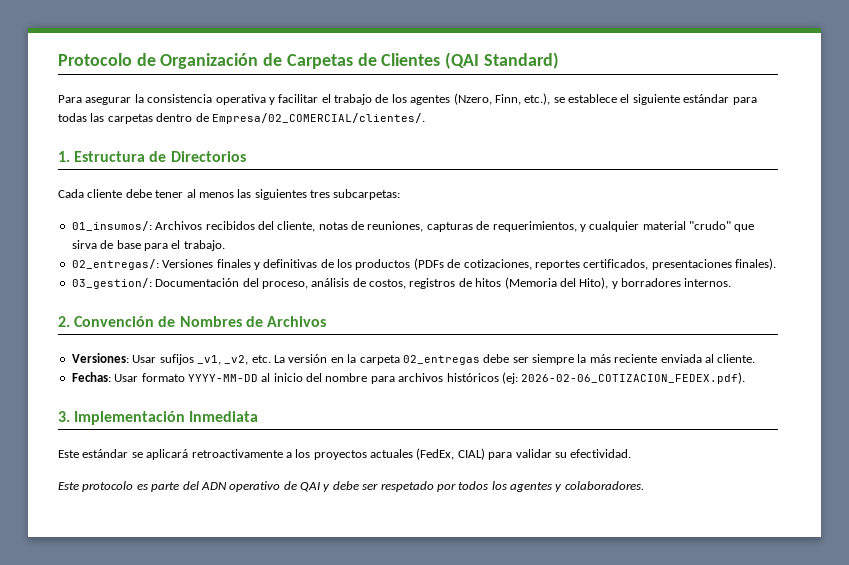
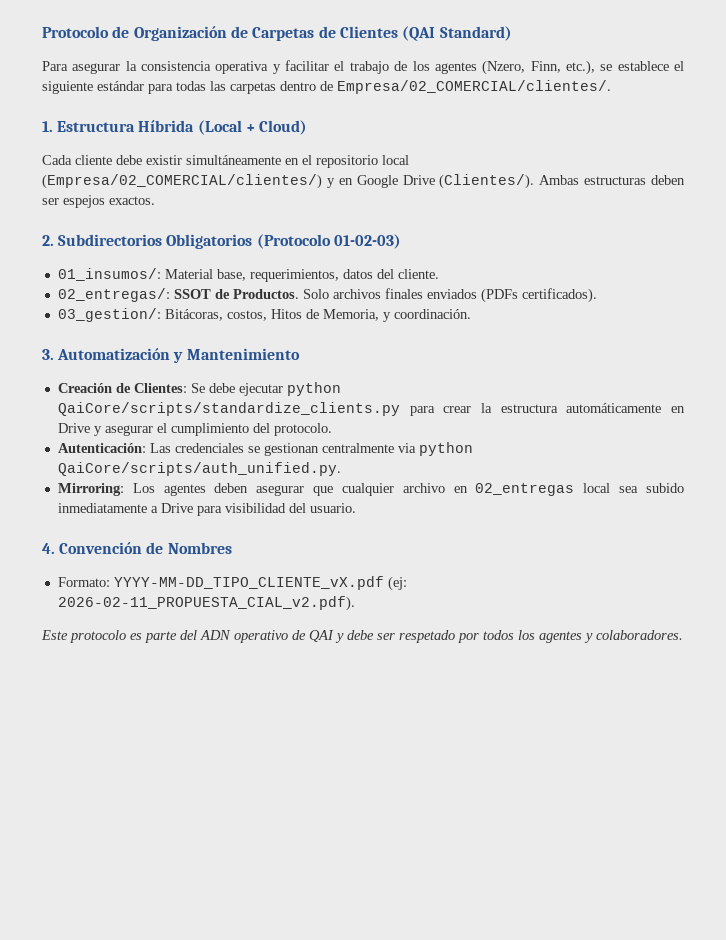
[149,151,246,162] de Directorios -> [138,120,307,135] Híbrida (Local + Cloud)
[155,189,401,200] [71,221,755,232] [71,240,225,251] [71,258,776,270] [71,277,732,289] [58,316,326,327] [71,353,756,365] [71,372,746,384] [58,411,259,425] [58,448,632,460] tener al menos las siguientes tres subcarpetas: // 01_insumos/: Archivos recibidos del cliente, notas de reuniones, capturas de requerimientos, y cualquier material "crudo" que sirva de base para el trabajo. // 02_entregas/: Versiones finales y definitivas de los productos (PDFs de cotizaciones, reportes certificados, presentaciones finales). // 03_gestion/: Documentación del proceso, análisis de costos, registros de hitos (Memoria del Hito), y borradores internos. // 2. Convención de Nombres de Archivos // Versiones: Usar sufijos _v1, _v2, etc. La versión en la carpeta 02_entregas debe ser siempre la más reciente enviada al cliente. // Fechas: Usar formato YYYY-MM-DD al inicio del nombre para archivos históricos (ej: 2026-02-06_COTIZACION_FEDEX.pdf). // 3. Implementación Inmediata // Este estándar se aplicará retroactivamente a los proyectos actuales (FedEx, CIAL) para validar su efectividad. -> [146,155,409,168] [42,174,685,189] [42,195,155,208] [42,234,401,249] [57,268,439,282] [57,288,597,303] [57,308,471,322] [42,348,300,363] [57,382,341,396] [57,402,685,416] [57,423,332,436] [57,442,473,456] [57,462,341,476] [57,483,684,496] [57,503,356,516] [42,542,232,554] [57,576,407,591] [57,596,355,611] existir simultáneamente en el repositorio local (Empresa/02_COMERCIAL/clientes/) y en Google Drive (Clientes/). Ambas estructuras deben ser espejos exactos. // 2. Subdirectorios Obligatorios (Protocolo 01-02-03) // 01_insumos/: Material base, requerimientos, datos del cliente. // 02_entregas/: SSOT de Productos. Solo archivos finales enviados (PDFs certificados). // 03_gestion/: Bitácoras, costos, Hitos de Memoria, y coordinación. // 3. Automatización y Mantenimiento // Creación de Clientes: Se debe ejecutar python QaiCore/scripts/standardize_clients.py para crear la estructura automáticamente en Drive y asegurar el cumplimiento del protocolo. // Autenticación: Las credenciales se gestionan centralmente via python QaiCore/scripts/auth_unified.py. // Mirroring: Los agentes deben asegurar que cualquier archivo en 02_entregas local sea subido inmediatamente a Drive para visibilidad del usuario. // 4. Convención de Nombres // Formato: YYYY-MM-DD_TIPO_CLIENTE_vX.pdf (ej: 2026-02-11_PROPUESTA_CIAL_v2.pdf).

